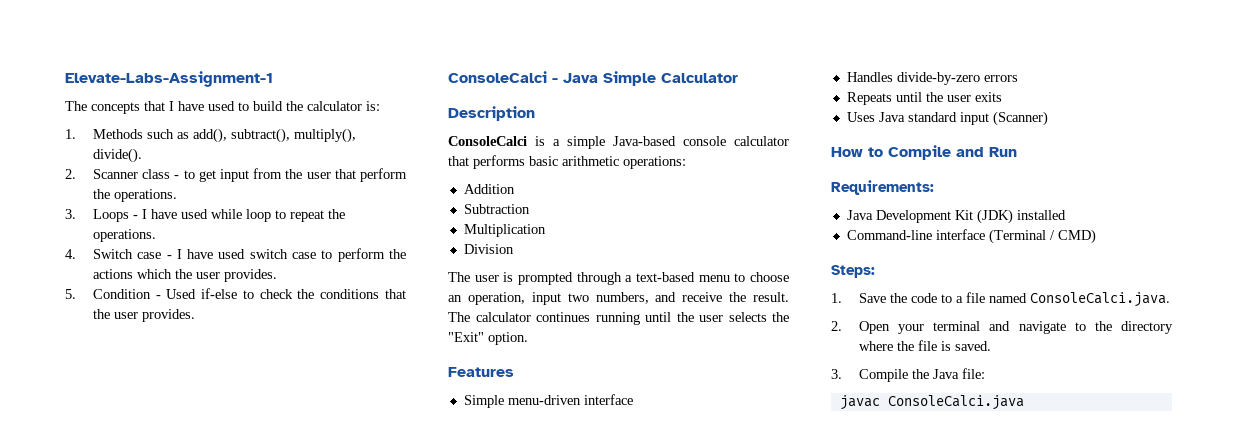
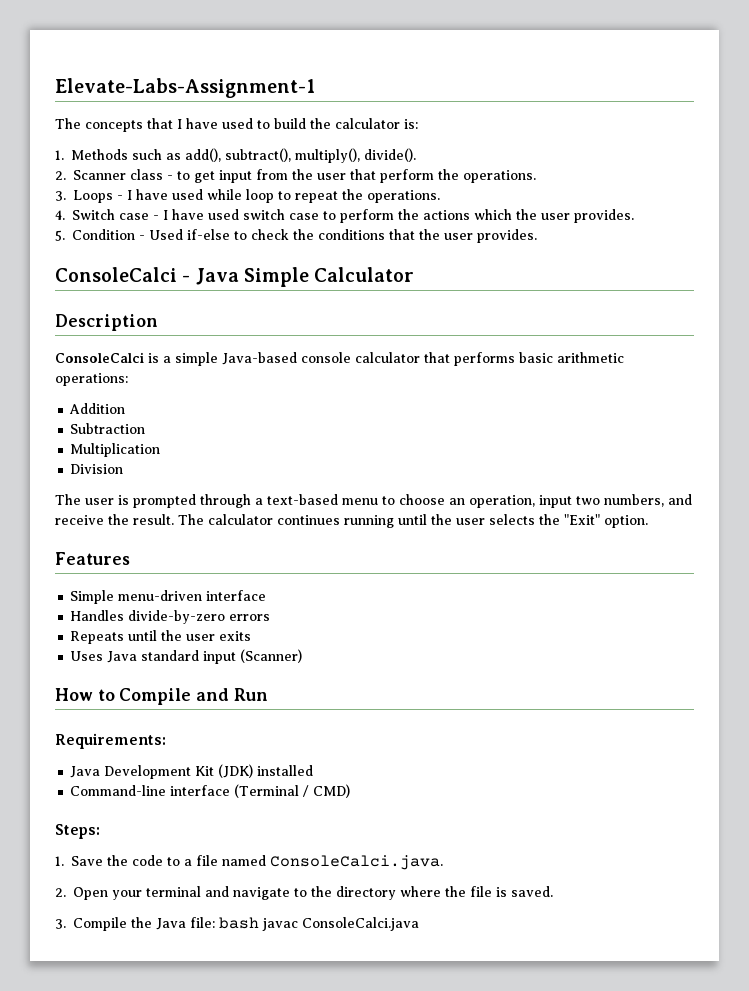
(985, 373) // -> [219,917,259,929] bash

